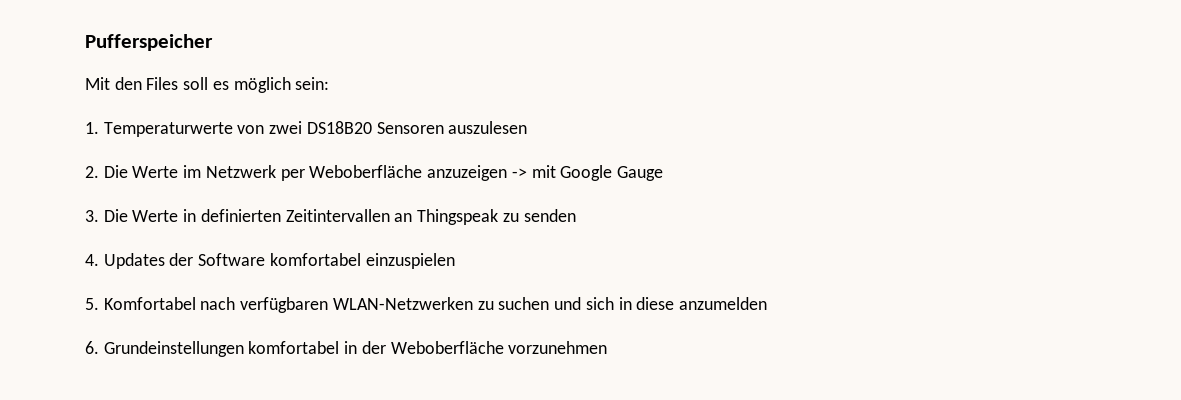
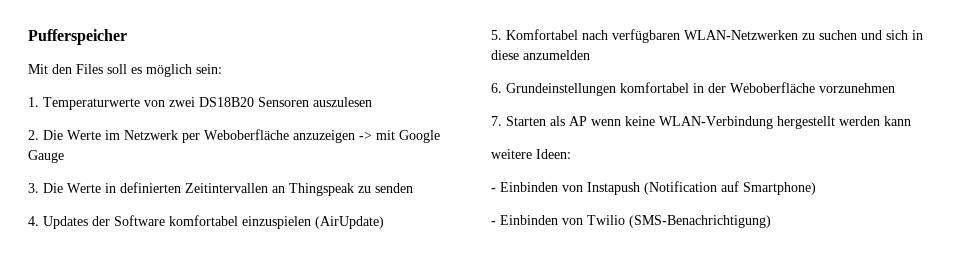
(455, 261) none -> [315,216,384,229] (AirUpdate)
(608, 347) none -> [491,116,911,129] [491,149,571,159] [491,181,816,195] [491,215,771,228] // 7. Starten als AP wenn keine WLAN-Verbindung hergestellt werden kann // weitere Ideen: // - Einbinden von Instapush (Notification auf Smartphone) // - Einbinden von Twilio (SMS-Benachrichtigung)

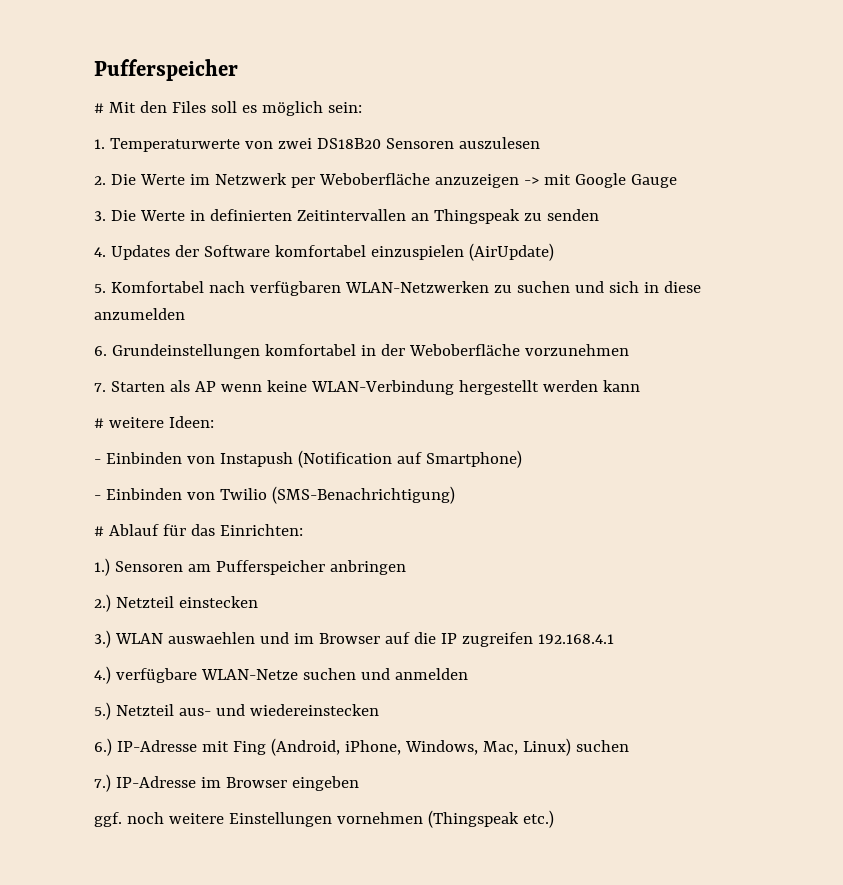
(127, 37) none -> [94,103,104,113] #
(911, 121) none -> [94,418,104,428] #
(771, 221) none -> [94,524,303,536] [94,558,406,576] [94,594,258,612] [94,630,614,648] [94,666,468,684] [94,702,379,720] [94,738,629,756] [94,774,359,792] [94,810,554,828] // # Ablauf für das Einrichten: // 1.) Sensoren am Pufferspeicher anbringen // 2.) Netzteil einstecken // 3.) WLAN auswaehlen und im Browser auf die IP zugreifen 192.168.4.1 // 4.) verfügbare WLAN-Netze suchen und anmelden // 5.) Netzteil aus- und wiedereinstecken // 6.) IP-Adresse mit Fing (Android, iPhone, Windows, Mac, Linux) suchen // 7.) IP-Adresse im Browser eingeben // ggf. noch weitere Einstellungen vornehmen (Thingspeak etc.)

